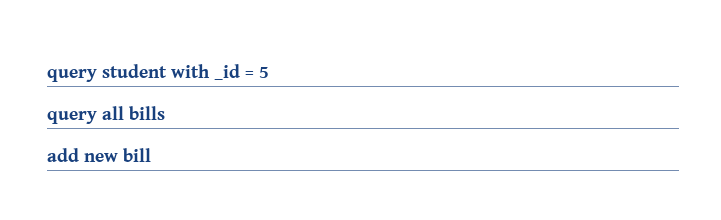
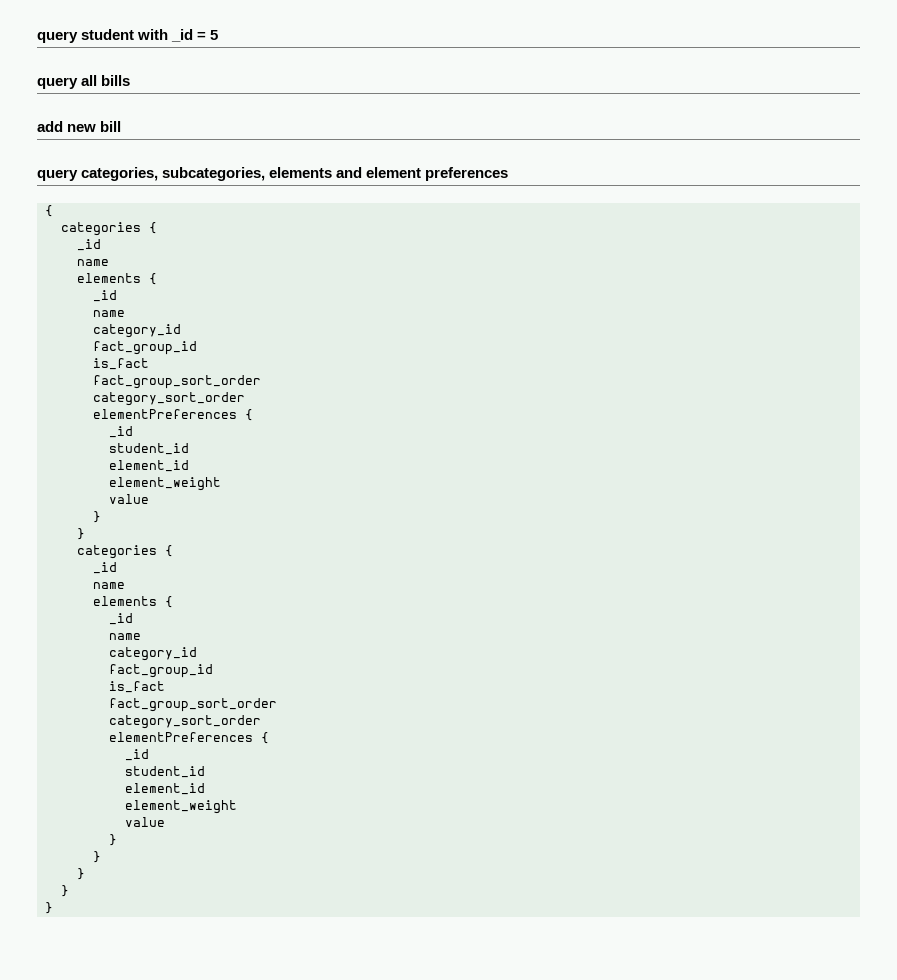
(151, 155) none -> [37,167,509,181] [45,205,54,217] [61,222,158,236] [77,239,102,251] [77,259,110,266] [77,273,158,285] [93,290,118,302] [93,310,126,317] [93,324,182,338] [93,341,198,355] [93,358,150,370] [93,375,262,389] [93,392,246,406] [93,409,254,421] [109,426,134,438] [109,443,190,455] [109,460,190,472] [109,477,222,491] [109,494,150,504] [93,511,102,523] [77,528,86,540] [77,545,174,559] [93,562,118,574] [93,582,126,589] [93,596,174,608] [109,613,134,625] [109,633,142,640] [109,647,198,661] [109,664,214,678] [109,681,166,693] [109,698,278,712] [109,715,262,729] [109,732,270,744] [125,749,150,761] [125,766,206,778] [125,783,206,795] [125,800,238,814] [125,817,166,827] [109,834,118,846] [93,851,102,863] [77,868,86,880] [61,885,70,897] [45,902,54,914] // query categories, subcategories, elements and element preferences // { // categories { // _id // name // elements { // _id // name // category_id // fact_group_id // is_fact // fact_group_sort_order // category_sort_order // elementPreferences { // _id // student_id // element_id // element_weight // value // } // } // categories { // _id // name // elements { // _id // name // category_id // fact_group_id // is_fact // fact_group_sort_order // category_sort_order // elementPreferences { // _id // student_id // element_id // element_weight // value // } // } // } // } // }

